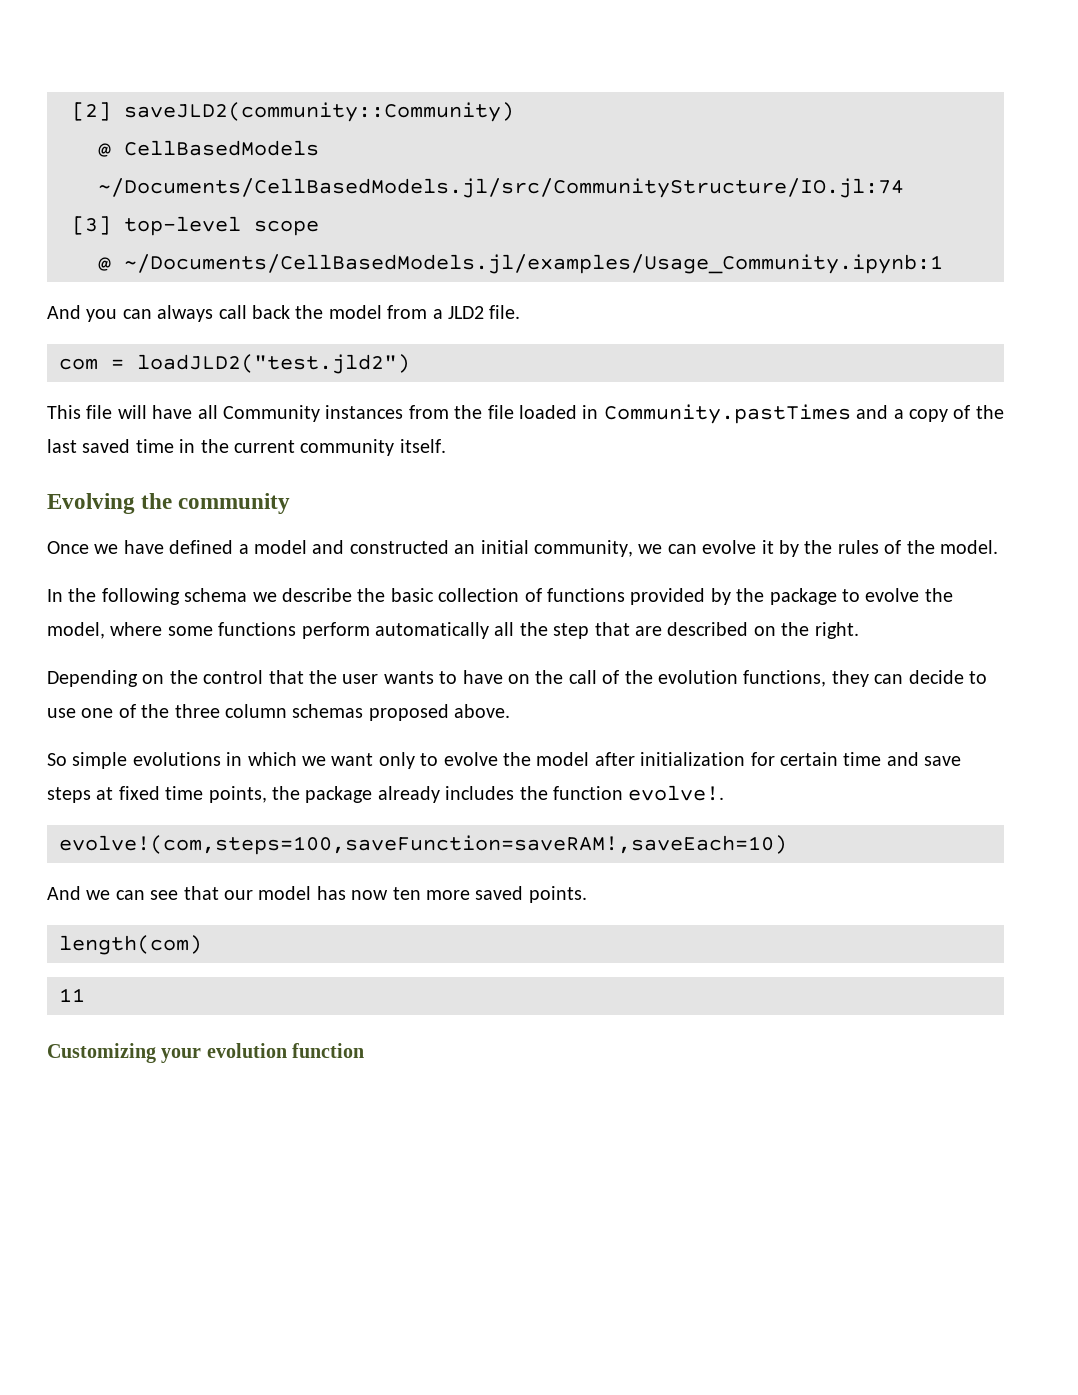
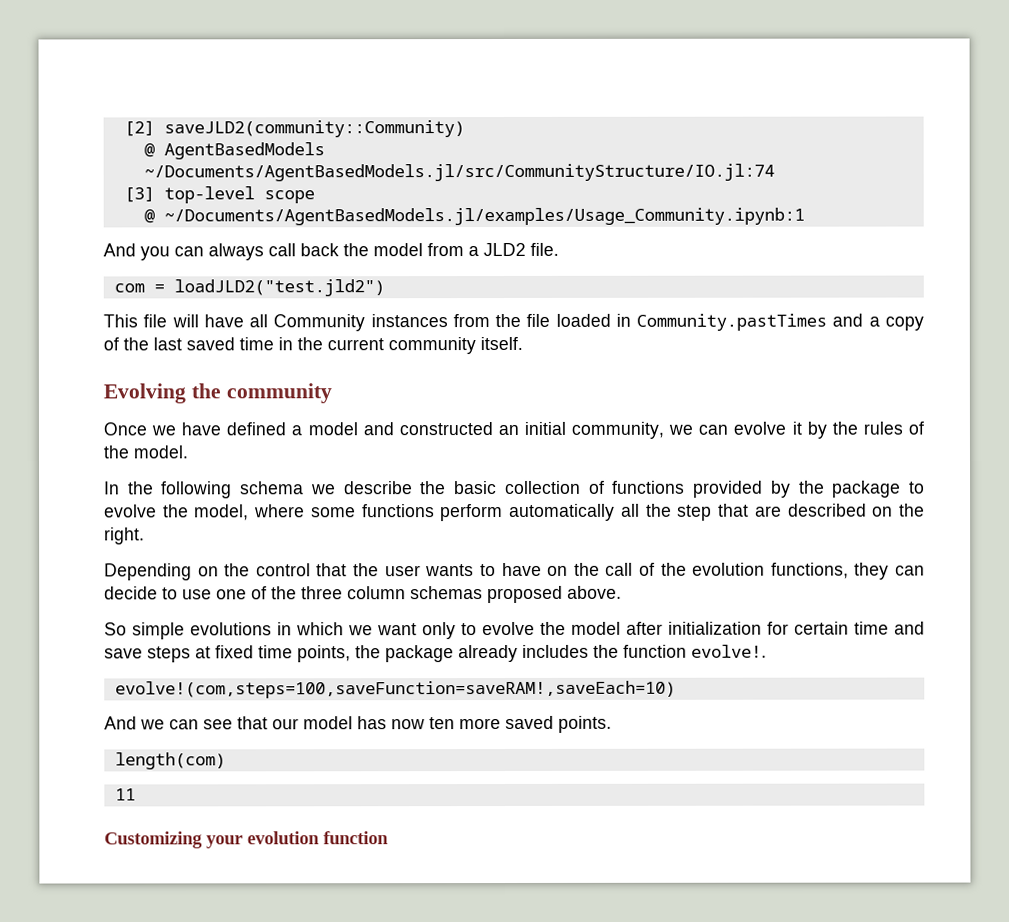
[124,140,319,156] [98,178,904,198] CellBasedModels ~/Documents/CellBasedModels.jl/src/CommunityStructure/IO.jl:74 -> [163,142,325,160] [143,163,775,182] AgentBasedModels ~/Documents/AgentBasedModels.jl/src/CommunityStructure/IO.jl:74
[124,254,943,274] ~/Documents/CellBasedModels.jl/examples/Usage_Community.ipynb:1 -> [163,207,805,226] ~/Documents/AgentBasedModels.jl/examples/Usage_Community.ipynb:1

